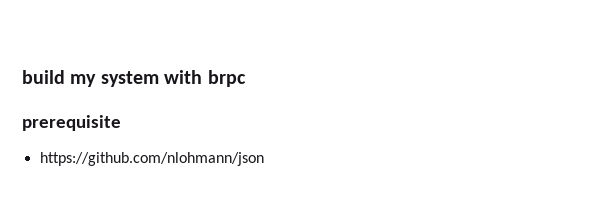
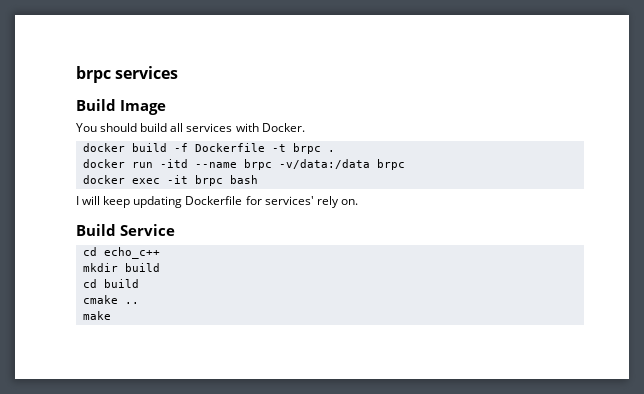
[22,70,246,87] [22,115,121,131] [39,152,264,166] build my system with brpc // prerequisite // https://github.com/nlohmann/json -> [76,66,179,83] [76,99,166,115] [76,123,305,132] [82,143,335,154] [82,159,405,170] [82,175,258,186] [76,196,358,208] [76,224,175,236] [82,247,160,259] [82,263,160,272] [82,279,139,288] [82,295,139,304] [82,311,111,320] brpc services // Build Image // You should build all services with Docker. // docker build -f Dockerfile -t brpc . // docker run -itd --name brpc -v/data:/data brpc // docker exec -it brpc bash // I will keep updating Dockerfile for services' rely on. // Build Service // cd echo_c++ // mkdir build // cd build // cmake .. // make

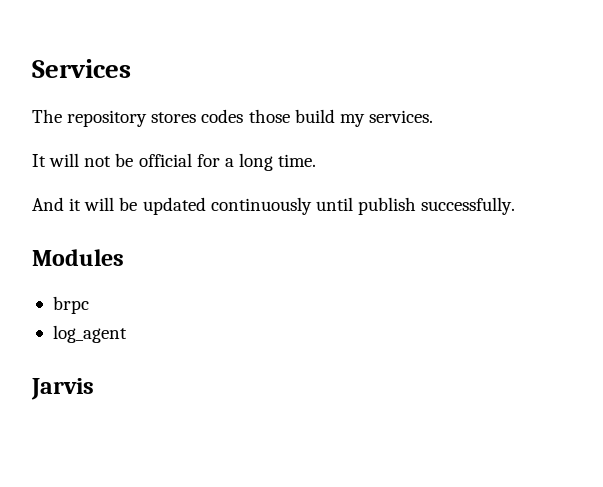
[76,66,179,83] [76,99,166,115] [76,123,305,132] [82,143,335,154] [82,159,405,170] [82,175,258,186] [76,196,358,208] [76,224,175,236] [82,247,160,259] [82,263,160,272] [82,279,139,288] [82,295,139,304] [82,311,111,320] brpc services // Build Image // You should build all services with Docker. // docker build -f Dockerfile -t brpc . // docker run -itd --name brpc -v/data:/data brpc // docker exec -it brpc bash // I will keep updating Dockerfile for services' rely on. // Build Service // cd echo_c++ // mkdir build // cd build // cmake .. // make -> [32,59,131,78] [32,109,433,127] [32,153,317,171] [32,197,516,215] [32,249,124,266] [52,296,89,314] [52,325,127,343] [31,378,94,400] Services // The repository stores codes those build my services. // It will not be official for a long time. // And it will be updated continuously until publish successfully. // Modules // brpc // log_agent // Jarvis

